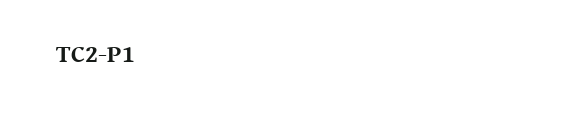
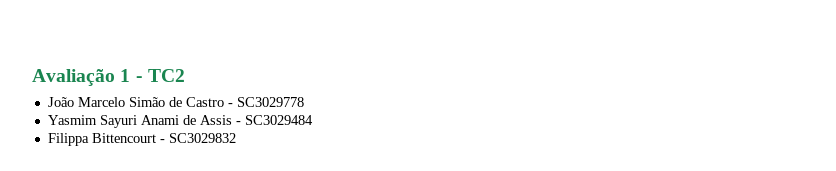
[56,46,135,62] TC2-P1 -> [32,69,185,86] [47,97,304,107] [47,115,313,128] [47,133,236,146] Avaliação 1 - TC2 // João Marcelo Simão de Castro - SC3029778 // Yasmim Sayuri Anami de Assis - SC3029484 // Filippa Bittencourt - SC3029832

